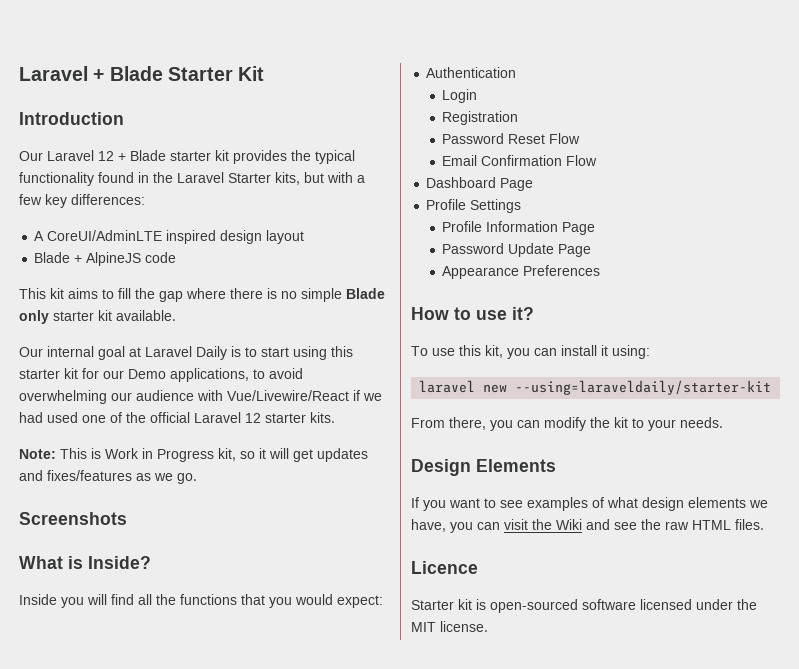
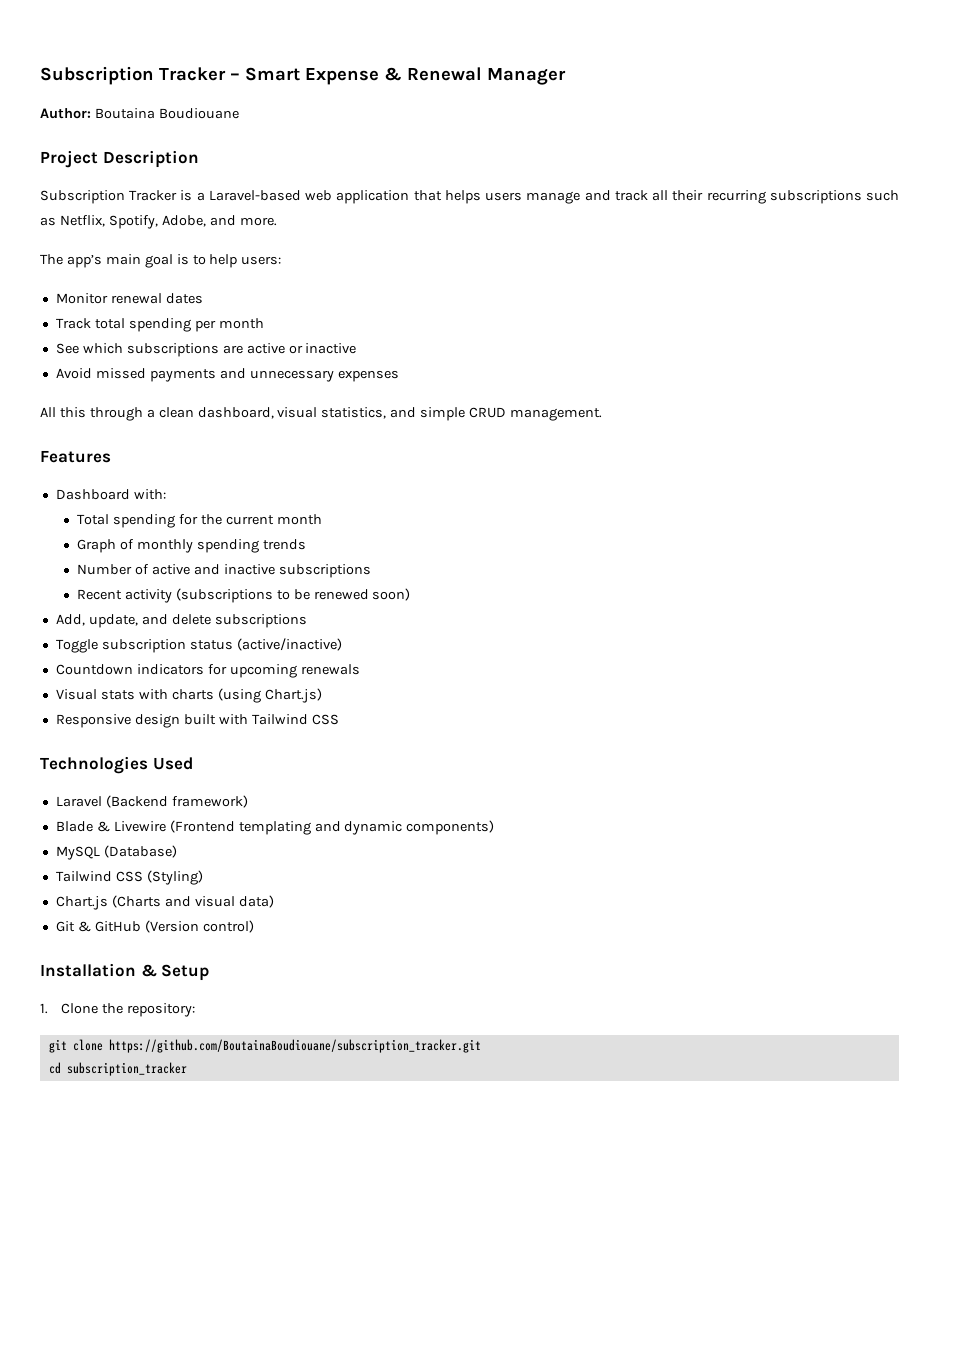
[19,66,265,81] [19,112,124,125] [19,150,355,164] [19,172,365,186] [19,194,145,208] [34,230,305,244] [34,252,177,266] [19,288,385,302] [19,310,176,324] [19,346,353,360] [19,368,303,382] [19,390,382,404] [19,412,335,423] [19,448,368,462] [19,470,197,484] [19,512,127,525] [19,556,151,569] [19,594,383,608] [426,67,517,78] [442,89,478,103] [442,111,519,125] [442,133,581,144] [442,155,598,166] [426,177,534,191] [426,199,522,213] [442,221,596,235] [442,243,592,257] [442,265,601,279] [411,307,534,320] [411,345,650,359] [419,380,772,395] [411,417,723,431] [411,459,556,476] [411,497,768,511] [411,519,764,533] [411,561,478,574] [411,599,757,613] [411,621,488,632] Laravel + Blade Starter Kit // Introduction // Our Laravel 12 + Blade starter kit provides the typical functionality found in the Laravel Starter kits, but with a few key differences: // A CoreUI/AdminLTE inspired design layout // Blade + AlpineJS code // This kit aims to fill the gap where there is no simple Blade only starter kit available. // Our internal goal at Laravel Daily is to start using this starter kit for our Demo applications, to avoid overwhelming our audience with Vue/Livewire/React if we had used one of the official Laravel 12 starter kits. // Note: This is Work in Progress kit, so it will get updates and fixes/features as we go. // Screenshots // What is Inside? // Inside you will find all the functions that you would expect: // Authentication // Login // Registration // Password Reset Flow // Email Confirmation Flow // Dashboard Page // Profile Settings // Profile Information Page // Password Update Page // Appearance Preferences // How to use it? // To use this kit, you can install it using: // laravel new --using=laraveldaily/starter-kit // From there, you can modify the kit to your needs. // Design Elements // If you want to see examples of what design elements we have, you can visit the Wiki and see the raw HTML files. // Licence // Starter kit is open-sourced software licensed under the MIT license. -> [40,66,566,85] [40,108,239,119] [40,150,199,168] [40,190,900,204] [40,215,277,229] [40,254,282,268] [55,293,203,304] [55,318,264,332] [55,343,357,357] [55,368,399,382] [40,407,603,421] [40,450,111,463] [55,489,166,500] [76,514,322,528] [76,539,306,553] [76,564,371,578] [76,588,411,603] [55,614,307,628] [55,638,342,653] [55,664,360,678] [55,688,322,703] [55,714,339,728] [40,756,193,774] [55,795,248,808] [55,820,495,835] [55,845,177,860] [55,870,203,885] [55,895,274,910] [55,920,254,933] [40,963,210,981] [40,1003,195,1017] [48,1039,481,1053] [48,1062,187,1076] Subscription Tracker – Smart Expense & Renewal Manager // Author: Boutaina Boudiouane // Project Description // Subscription Tracker is a Laravel-based web application that helps users manage and track all their recurring subscriptions such as Netflix, Spotify, Adobe, and more. // The app’s main goal is to help users: // Monitor renewal dates // Track total spending per month // See which subscriptions are active or inactive // Avoid missed payments and unnecessary expenses // All this through a clean dashboard, visual statistics, and simple CRUD management. // Features // Dashboard with: // Total spending for the current month // Graph of monthly spending trends // Number of active and inactive subscriptions // Recent activity (subscriptions to be renewed soon) // Add, update, and delete subscriptions // Toggle subscription status (active/inactive) // Countdown indicators for upcoming renewals // Visual stats with charts (using Chart.js) // Responsive design built with Tailwind CSS // Technologies Used // Laravel (Backend framework) // Blade & Livewire (Frontend templating and dynamic components) // MySQL (Database) // Tailwind CSS (Styling) // Chart.js (Charts and visual data) // Git & GitHub (Version control) // Installation & Setup // 1. Clone the repository: // git clone https://github.com/BoutainaBoudiouane/subscription_tracker.git // cd subscription_tracker

